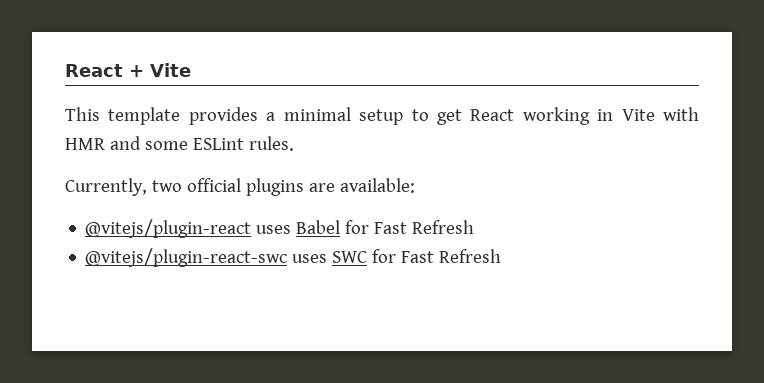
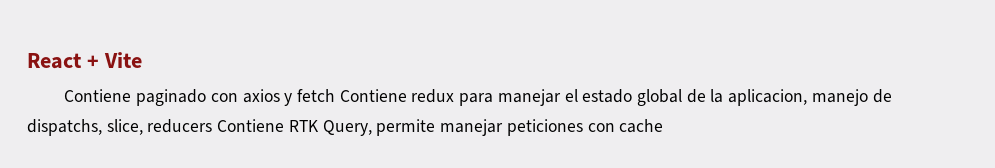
[65,107,699,125] [65,136,294,151] [65,178,415,196] [85,219,475,238] [85,248,502,267] This template provides a minimal setup to get React working in Vite with HMR and some ESLint rules. // Currently, two official plugins are available: // @vitejs/plugin-react uses Babel for Fast Refresh // @vitejs/plugin-react-swc uses SWC for Fast Refresh -> [64,89,892,106] [27,119,664,136] Contiene paginado con axios y fetch Contiene redux para manejar el estado global de la aplicacion, manejo de dispatchs, slice, reducers Contiene RTK Query, permite manejar peticiones con cache

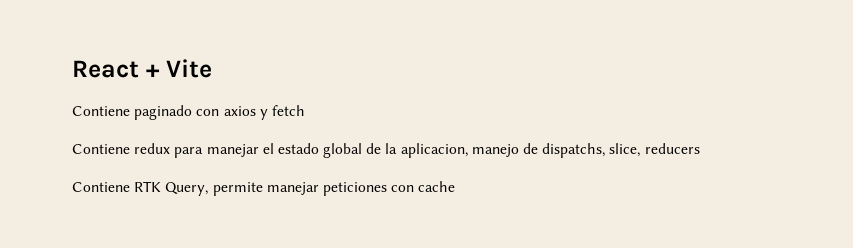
(335, 95) none -> (305, 110) //
(213, 126) none -> (700, 148) //

